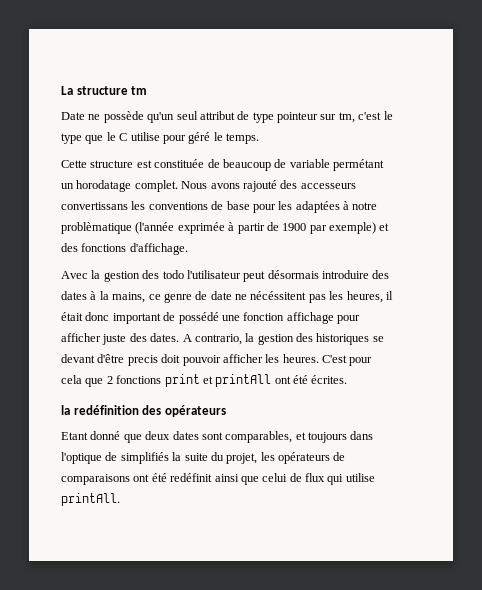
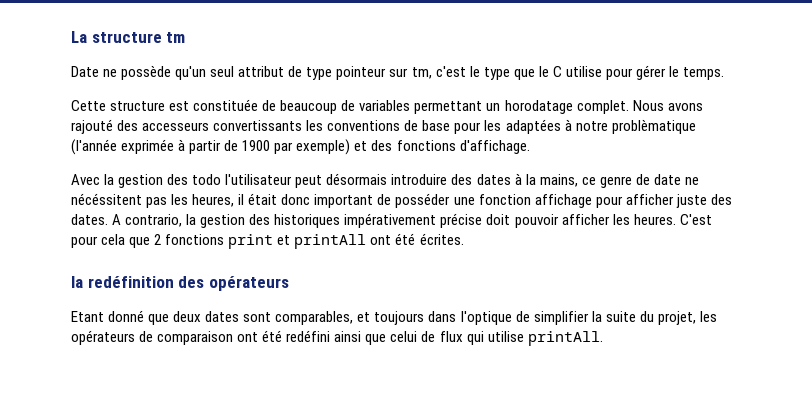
[188,132,211,144] géré -> [635,65,666,80] gérer
[289,159,384,171] variable permétant -> [359,100,483,114] variables permettant
[61,202,128,210] convertissans -> [213,120,303,131] convertissants
[178,312,219,324] possédé -> [395,193,451,208] posséder
[372,336,384,342] [61,354,158,366] se devant d'être precis -> [344,213,483,228] impérativement précise
[120,452,169,464] simplifiés -> [533,311,589,325] simplifier
[61,473,213,485] comparaisons ont été redéfinit -> [157,330,331,345] comparaison ont été redéfini

